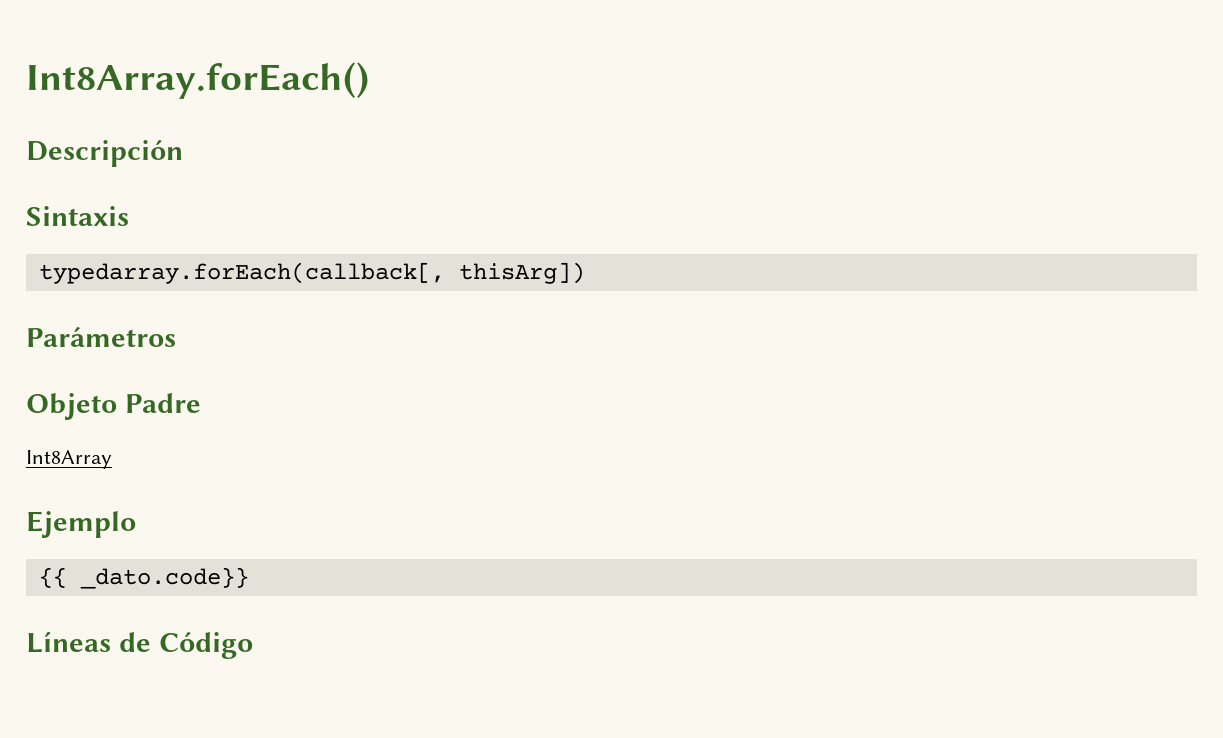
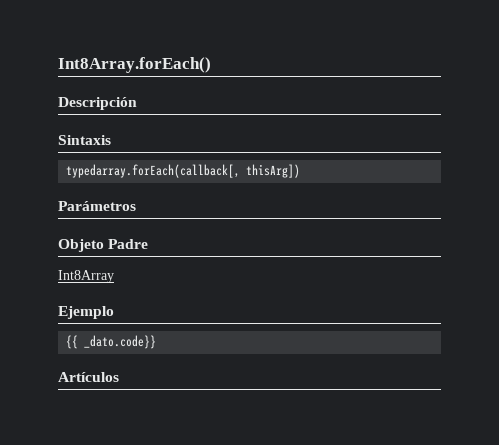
[26,631,253,659] Líneas de Código -> [58,372,119,382] Artículos

